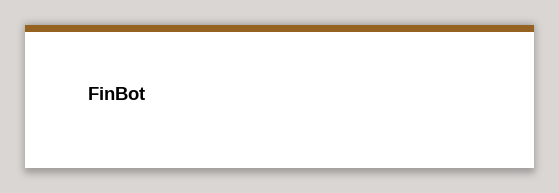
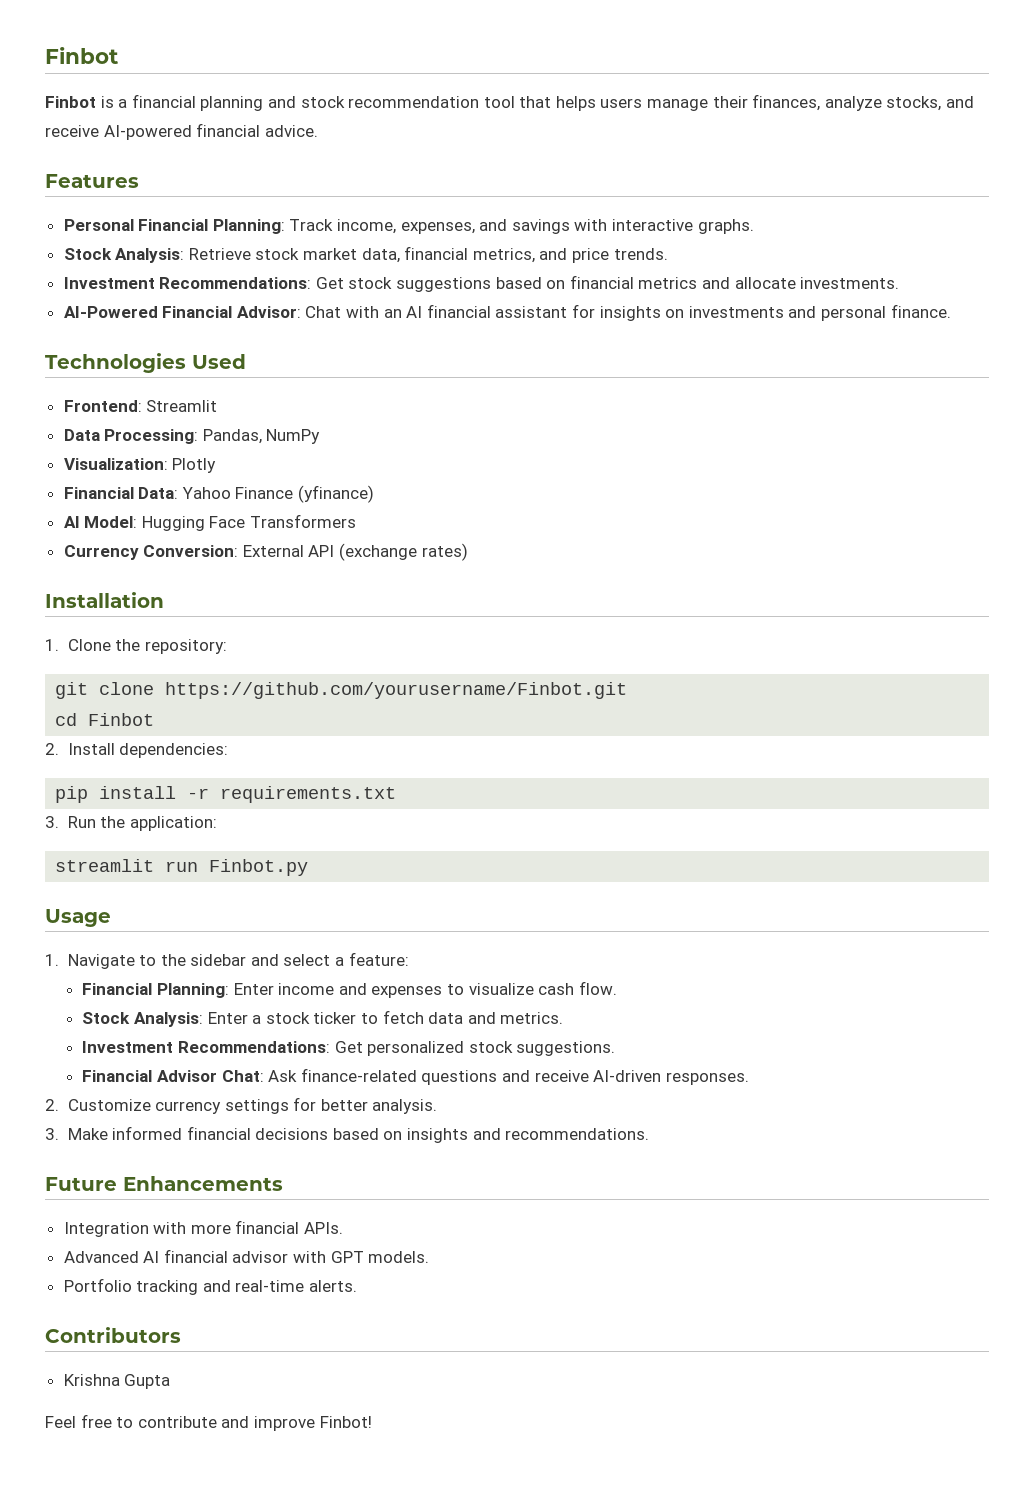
[88,87,145,100] FinBot -> [45,47,118,64] [45,94,975,111] [45,123,318,140] [45,174,139,188] [63,219,754,234] [63,246,668,263] [63,275,900,292] [63,304,951,321] [45,353,246,373] [63,400,218,412] [63,429,321,444] [63,458,217,473] [63,485,375,503] [63,514,357,531] [63,543,468,561] [45,592,164,608] [45,639,227,654] [55,682,628,699] [55,713,155,726] [45,743,229,758] [55,786,397,803] [45,816,217,831] [55,859,309,876] [45,909,111,927] [45,952,409,969] [82,981,617,998] [82,1010,564,1027] [82,1041,616,1056] [82,1068,749,1085] [45,1097,438,1114] [45,1126,650,1143] [45,1176,283,1191] [63,1220,344,1237] [63,1249,430,1263] [63,1278,358,1295] [45,1327,181,1343] [63,1374,171,1389] [45,1414,372,1431] Finbot // Finbot is a financial planning and stock recommendation tool that helps users manage their finances, analyze stocks, and receive AI-powered financial advice. // Features // Personal Financial Planning: Track income, expenses, and savings with interactive graphs. // Stock Analysis: Retrieve stock market data, financial metrics, and price trends. // Investment Recommendations: Get stock suggestions based on financial metrics and allocate investments. // AI-Powered Financial Advisor: Chat with an AI financial assistant for insights on investments and personal finance. // Technologies Used // Frontend: Streamlit // Data Processing: Pandas, NumPy // Visualization: Plotly // Financial Data: Yahoo Finance (yfinance) // AI Model: Hugging Face Transformers // Currency Conversion: External API (exchange rates) // Installation // 1. Clone the repository: // git clone https://github.com/yourusername/Finbot.git // cd Finbot // 2. Install dependencies: // pip install -r requirements.txt // 3. Run the application: // streamlit run Finbot.py // Usage // 1. Navigate to the sidebar and select a feature: // Financial Planning: Enter income and expenses to visualize cash flow. // Stock Analysis: Enter a stock ticker to fetch data and metrics. // Investment Recommendations: Get personalized stock suggestions. // Financial Advisor Chat: Ask finance-related questions and receive AI-driven responses. // 2. Customize currency settings for better analysis. // 3. Make informed financial decisions based on insights and recommendations. // Future Enhancements // Integration with more financial APIs. // Advanced AI financial advisor with GPT models. // Portfolio tracking and real-time alerts. // Contributors // Krishna Gupta // Feel free to contribute and improve Finbot!

